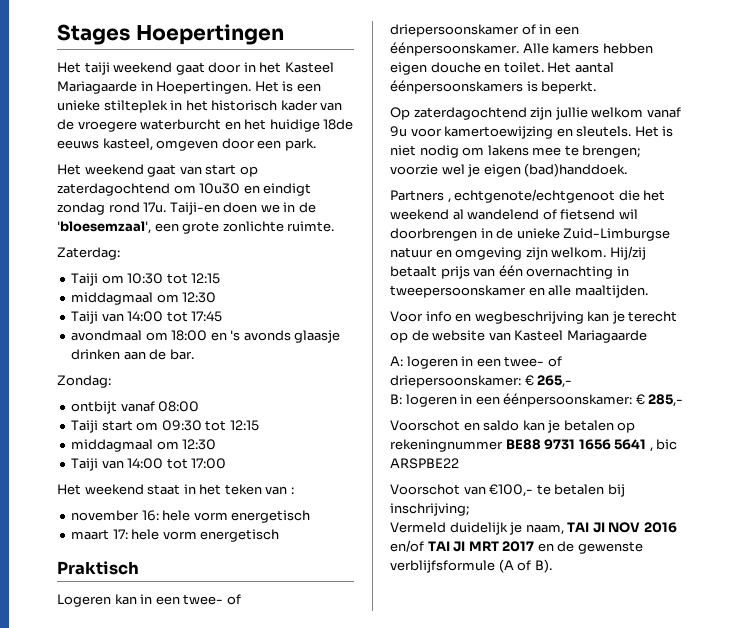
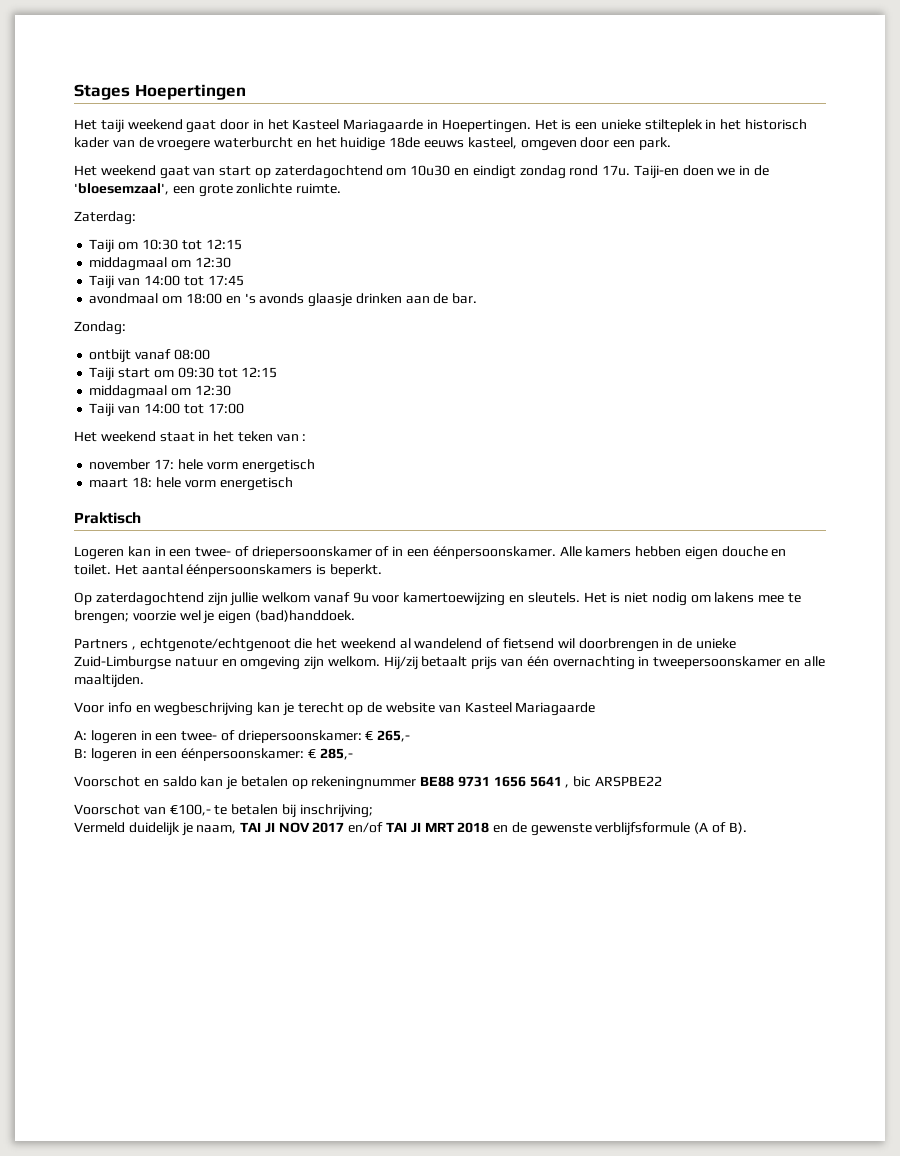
[141,510,159,521] 16: -> [154,459,175,469] 17:
[112,529,128,539] 17: -> [132,477,153,488] 18:
[643,522,677,533] 2016 -> [312,822,345,833] 2017
[502,541,535,552] 2017 -> [457,822,490,833] 2018

